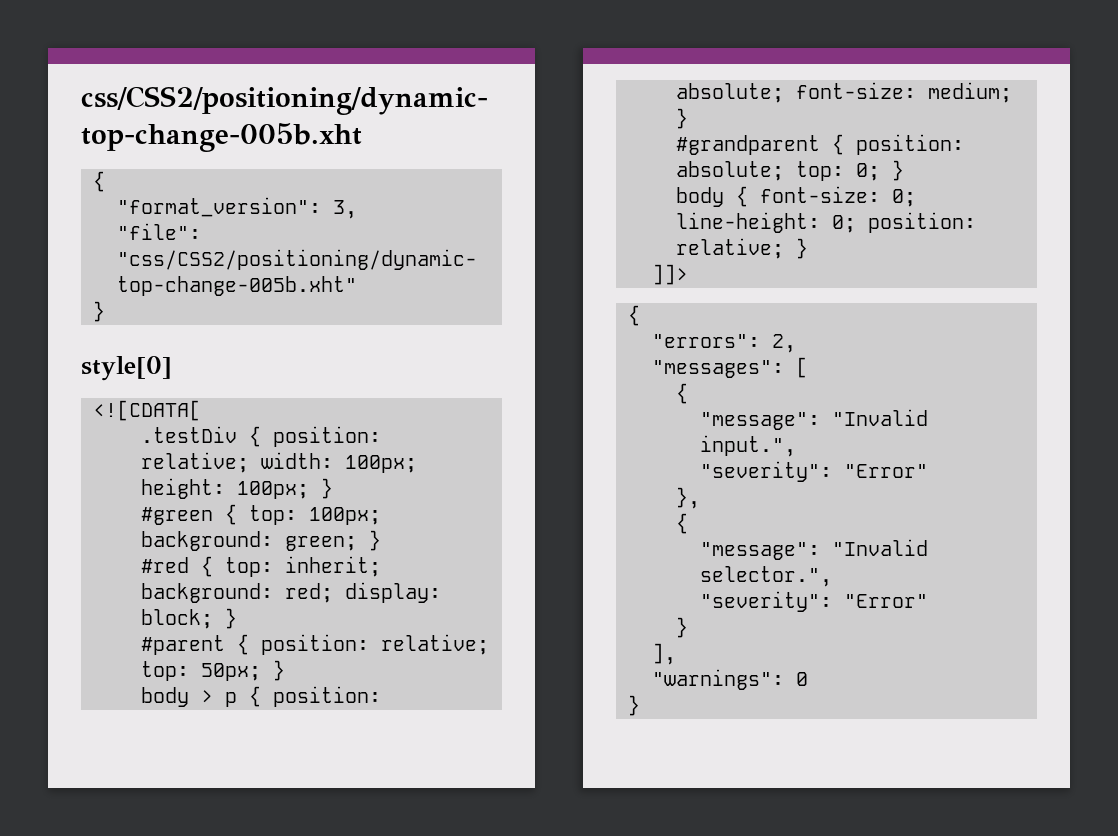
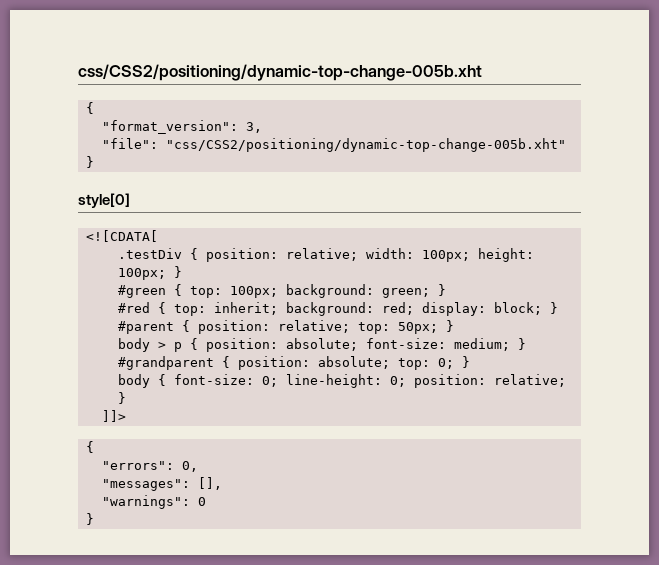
[772,334,797,353] 2, -> [182,461,199,472] 0,
[796,357,809,378] [676,383,689,404] [700,409,929,430] [700,435,797,457] [700,461,929,482] [676,487,701,509] [676,513,689,534] [700,539,929,560] [700,566,833,587] [700,591,929,612] [676,617,689,638] [652,643,677,665] [ // { // "message": "Invalid input.", // "severity": "Error" // }, // { // "message": "Invalid selector.", // "severity": "Error" // } // ], -> [198,477,223,490] [],

